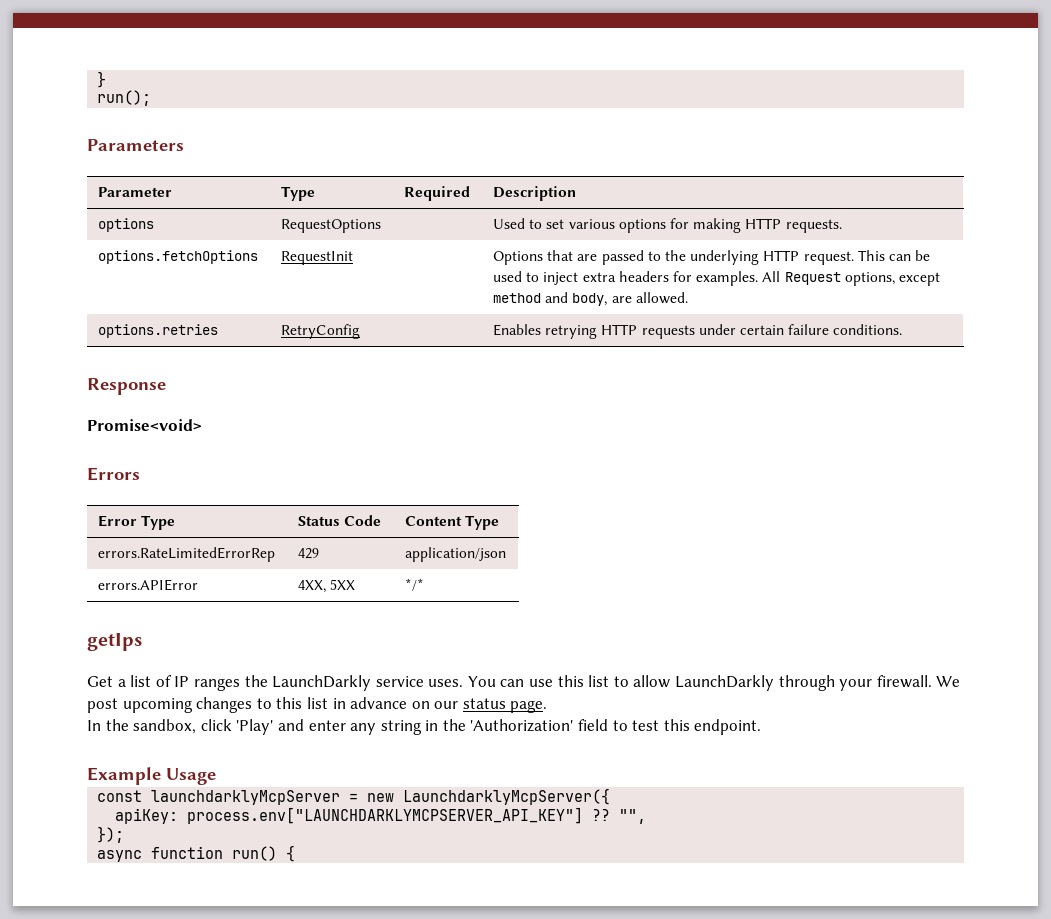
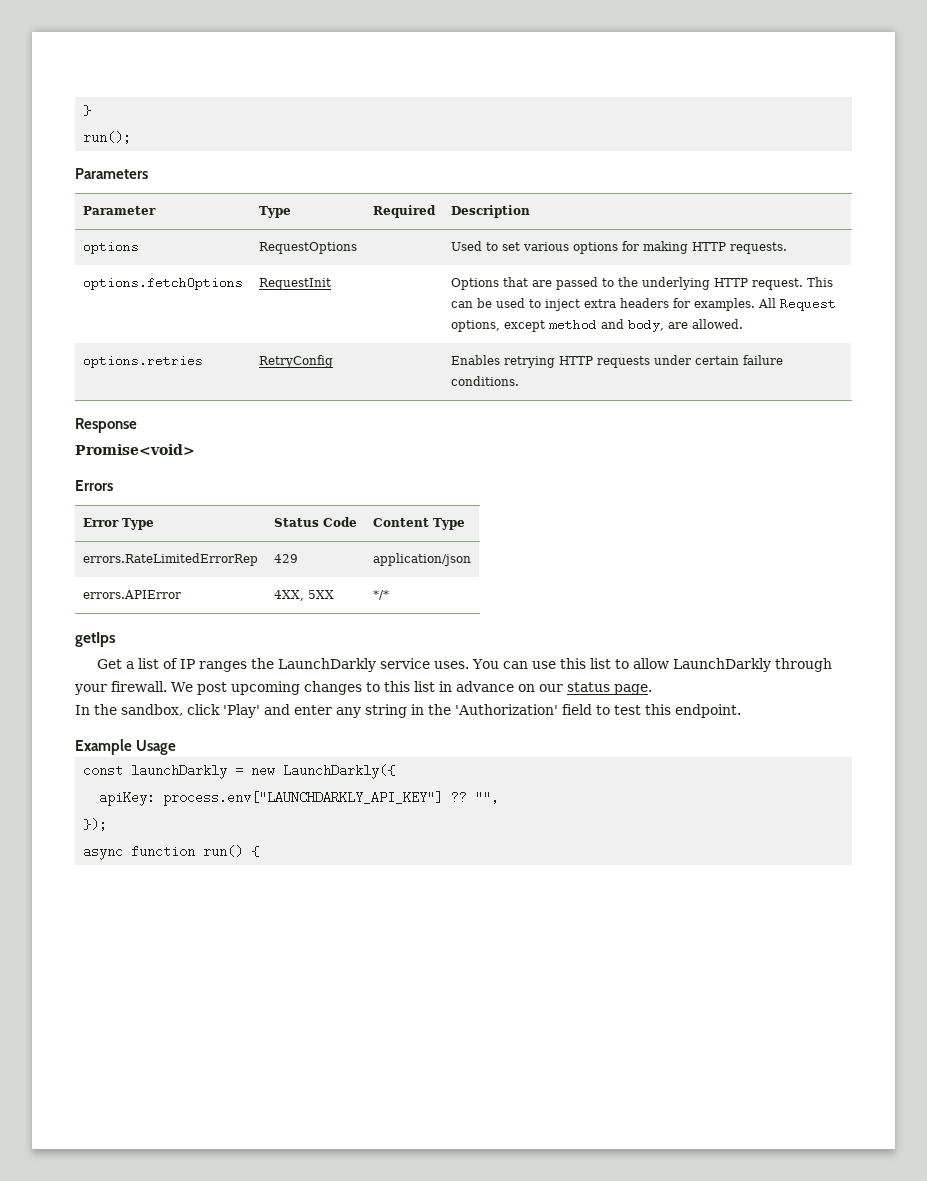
[151,790,341,805] launchdarklyMcpServer -> [131,764,228,779] launchDarkly
[403,788,611,805] LaunchdarklyMcpServer({ -> [283,764,396,779] LaunchDarkly({
[187,807,584,824] process.env["LAUNCHDARKLYMCPSERVER_API_KEY"] -> [163,791,444,806] process.env["LAUNCHDARKLY_API_KEY"]

